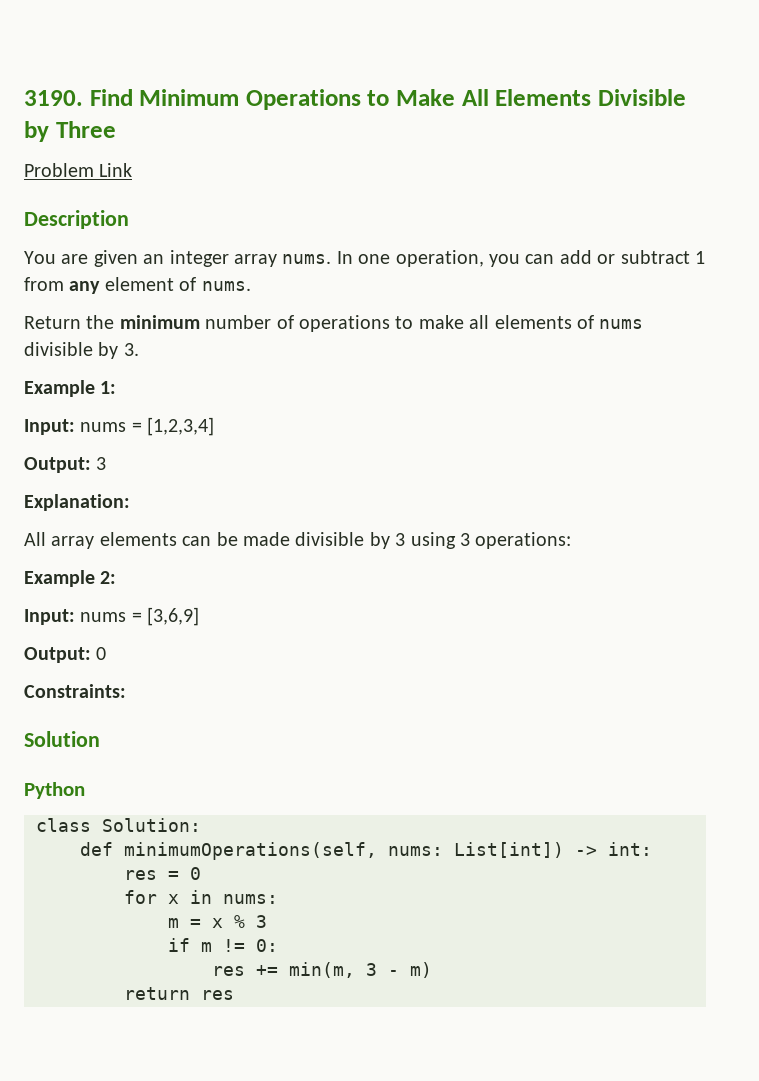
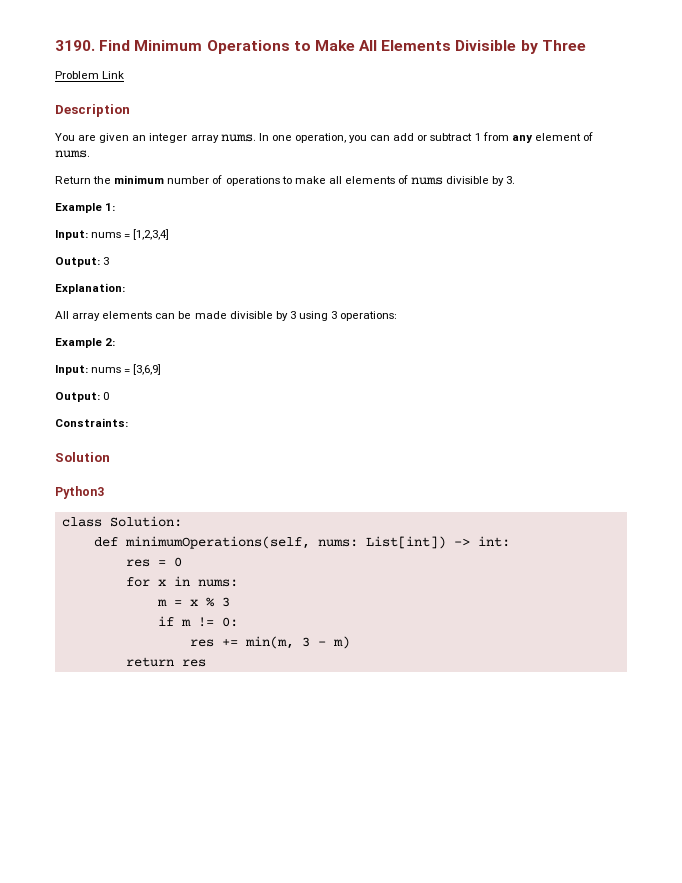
[24,782,85,799] Python -> [55,486,104,499] Python3

